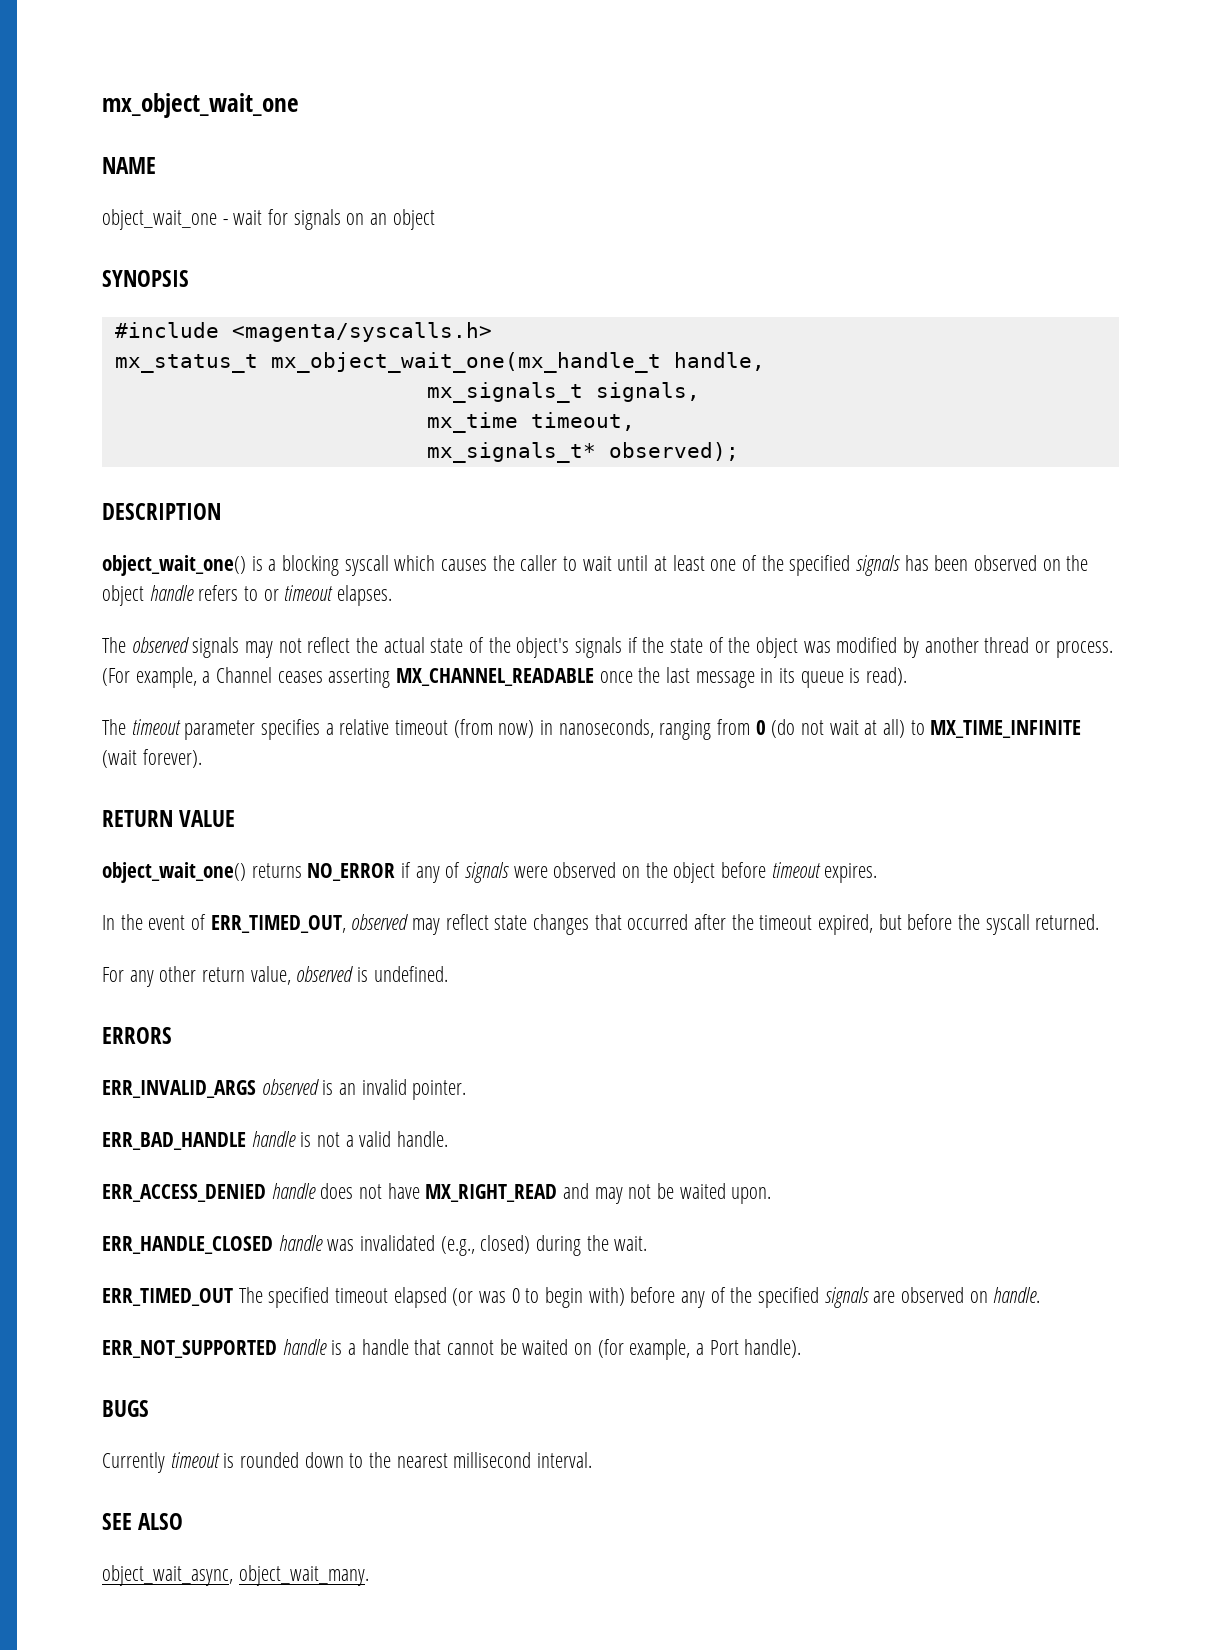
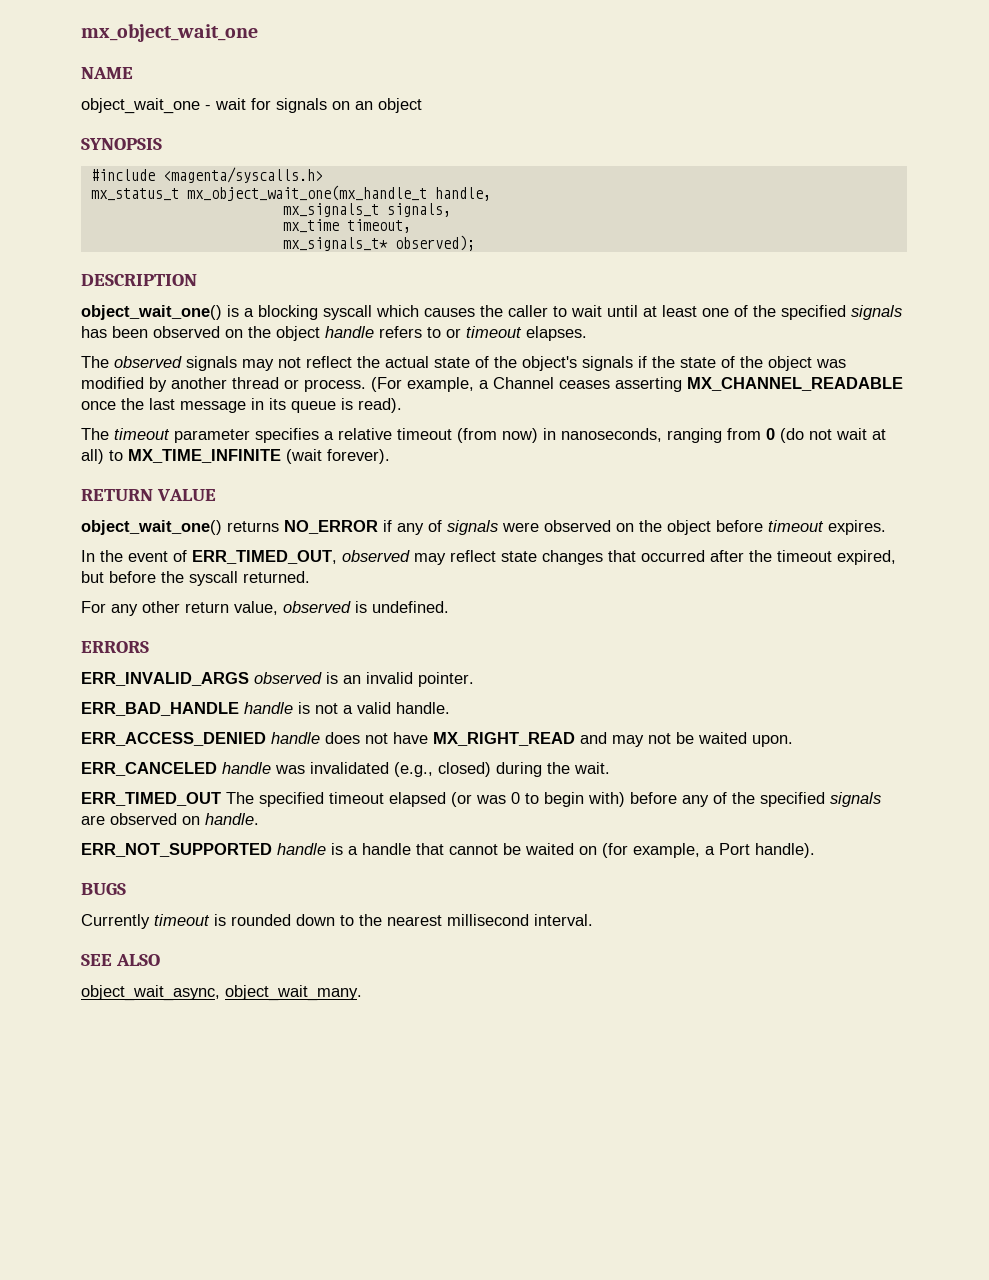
[102,1236,273,1254] ERR_HANDLE_CLOSED -> [81,762,217,776] ERR_CANCELED

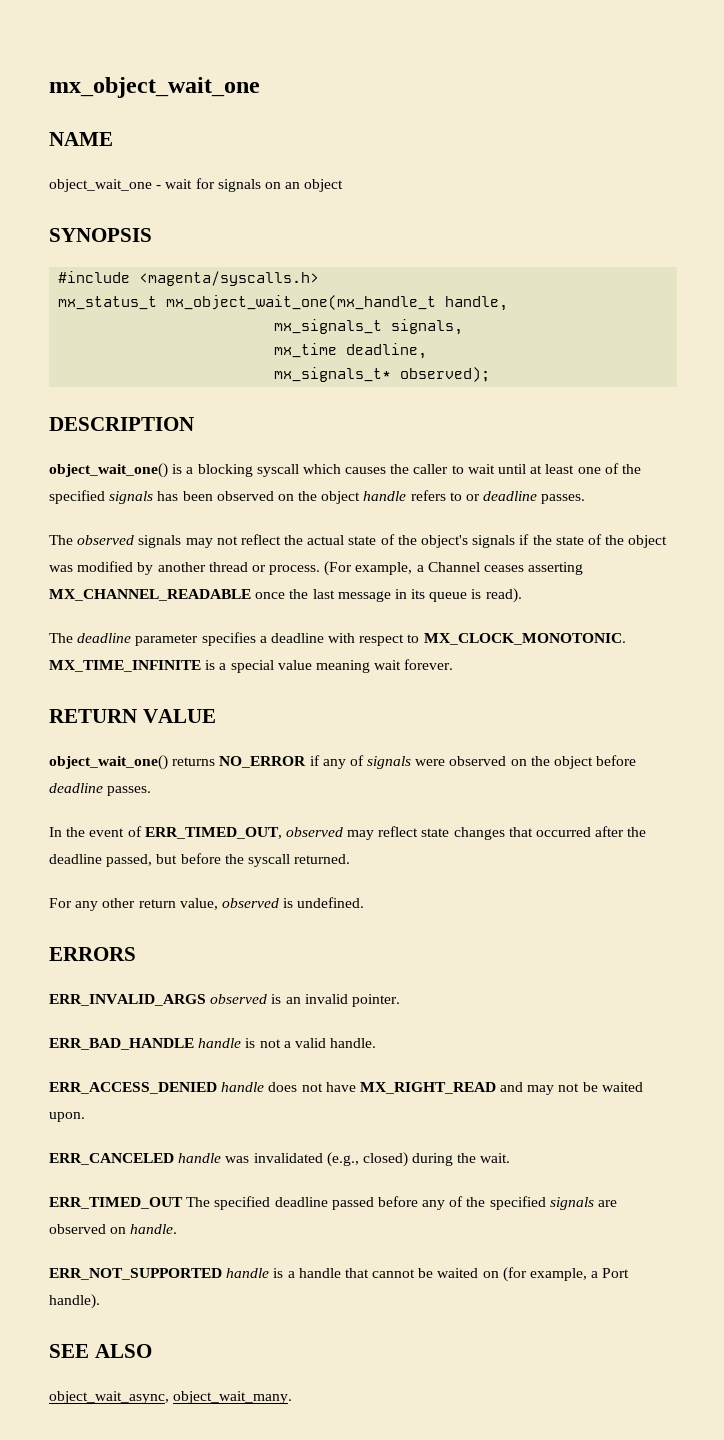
[346,219,411,233] timeout, -> [346,343,428,359] deadline,
[466,326,587,341] timeout elapses. -> [483,491,586,504] deadline passes.
[114,428,170,440] timeout -> [77,633,132,643] deadline
[338,428,886,443] [81,449,390,464] relative timeout (from now) in nanoseconds, ranging from 0 (do not wait at all) to MX_TIME_INFINITE (wait forever). -> [270,633,626,646] [49,659,454,673] deadline with respect to MX_CLOCK_MONOTONIC. MX_TIME_INFINITE is a special value meaning wait forever.
[768,520,886,535] timeout expires. -> [49,783,152,796] deadline passes.
[777,550,896,565] timeout expired, -> [49,854,153,867] deadline passed,
[329,792,625,807] timeout elapsed (or was 0 to begin with) -> [274,1197,374,1210] deadline passed
[81,883,126,895] [81,914,593,929] // BUGS // Currently timeout is rounded down to the nearest millisecond interval. -> (100, 1301) none

